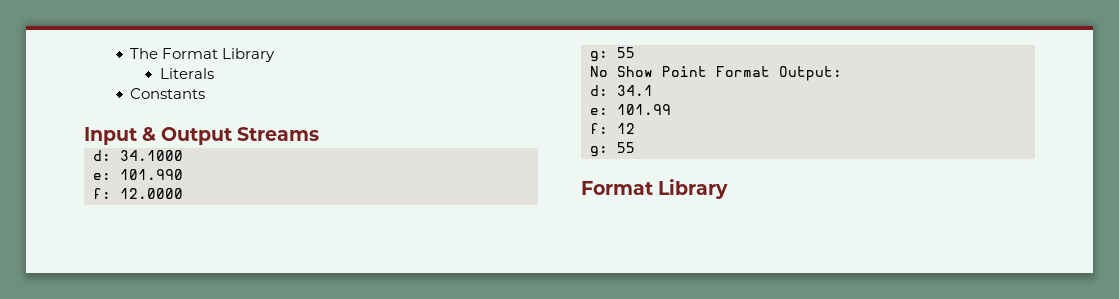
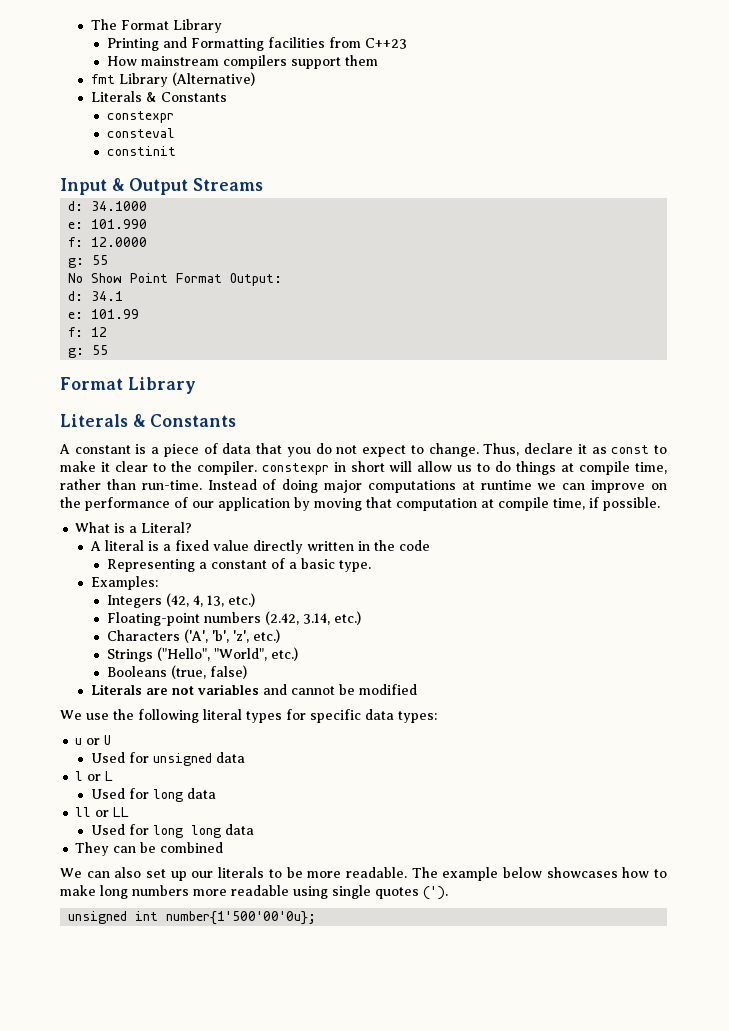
[159,68,214,79] [130,88,206,99] Literals // Constants -> [106,37,407,51] [106,55,378,69] [91,72,256,87] [91,91,228,102] [106,111,174,123] [106,128,175,138] [106,146,176,156] Printing and Formatting facilities from C++23 // How mainstream compilers support them // fmt Library (Alternative) // Literals & Constants // constexpr // consteval // constinit
(729, 189) none -> [60,414,237,427] [59,443,667,457] [60,461,667,475] [60,479,667,493] [60,497,660,511] [75,522,193,533] [90,540,431,554] [106,558,371,572] [91,576,159,590] [106,593,255,608] [106,611,361,626] [106,629,280,643] [106,647,298,662] [106,665,247,679] [91,684,418,695] [60,709,437,723] [75,735,112,745] [91,752,246,766] [75,771,114,781] [91,788,217,802] [75,807,130,817] [91,824,255,838] [75,842,224,856] [60,867,667,881] [60,885,448,900] [68,911,317,925] // Literals & Constants // A constant is a piece of data that you do not expect to change. Thus, declare it as const to make it clear to the compiler. constexpr in short will allow us to do things at compile time, rather than run-time. Instead of doing major computations at runtime we can improve on the performance of our application by moving that computation at compile time, if possible. // What is a Literal? // A literal is a fixed value directly written in the code // Representing a constant of a basic type. // Examples: // Integers (42, 4, 13, etc.) // Floating-point numbers (2.42, 3.14, etc.) // Characters ('A', 'b', 'z', etc.) // Strings ("Hello", "World", etc.) // Booleans (true, false) // Literals are not variables and cannot be modified // We use the following literal types for specific data types: // u or U // Used for unsigned data // l or L // Used for long data // ll or LL // Used for long long data // They can be combined // We can also set up our literals to be more readable. The example below showcases how to make long numbers more readable using single quotes ('). // unsigned int number{1'500'00'0u};

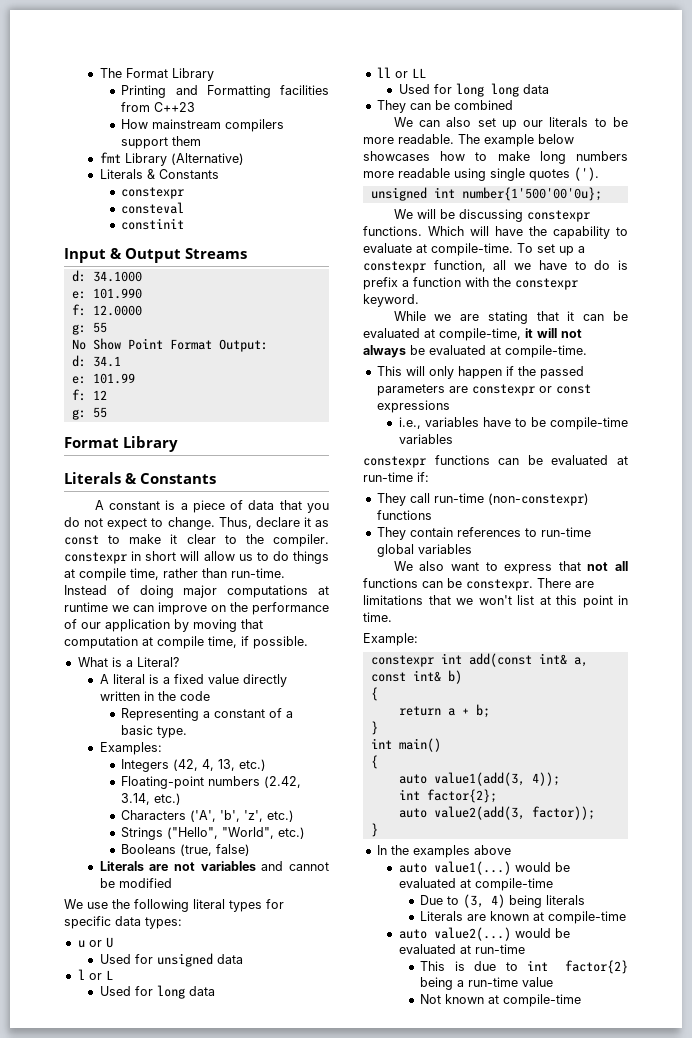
(317, 918) none -> [393,209,590,222] [363,226,628,239] [363,243,585,256] [363,260,628,273] [363,277,578,290] [363,294,419,307] [393,311,628,324] [363,328,582,341] [363,345,587,358] [376,366,584,379] [376,384,591,396] [376,400,450,413] [398,417,628,430] [398,434,453,444] [363,455,628,468] [363,472,429,482] [376,493,589,506] [376,510,432,520] [376,527,591,540] [376,544,472,557] [393,561,628,574] [363,578,594,591] [363,595,628,608] [363,612,392,622] [363,633,418,646] [370,653,588,667] [370,670,462,684] [370,687,378,701] [398,704,490,718] [370,721,378,735] [370,738,441,752] [370,755,378,769] [398,772,560,786] [398,789,497,803] [398,806,595,820] [370,823,378,837] [376,845,511,858] [398,861,570,875] [398,878,553,891] [420,894,586,908] [420,911,627,924] [398,927,570,941] [398,944,525,954] [420,960,628,974] [420,977,554,990] [420,994,582,1007] // We will be discussing constexpr functions. Which will have the capability to evaluate at compile-time. To set up a constexpr function, all we have to do is prefix a function with the constexpr keyword. // While we are stating that it can be evaluated at compile-time, it will not always be evaluated at compile-time. // This will only happen if the passed parameters are constexpr or const expressions // i.e., variables have to be compile-time variables // constexpr functions can be evaluated at run-time if: // They call run-time (non-constexpr) functions // They contain references to run-time global variables // We also want to express that not all functions can be constexpr. There are limitations that we won't list at this point in time. // Example: // constexpr int add(const int& a, const int& b) // { // return a + b; // } // int main() // { // auto value1(add(3, 4)); // int factor{2}; // auto value2(add(3, factor)); // } // In the examples above // auto value1(...) would be evaluated at compile-time // Due to (3, 4) being literals // Literals are known at compile-time // auto value2(...) would be evaluated at run-time // This is due to int factor{2} being a run-time value // Not known at compile-time

